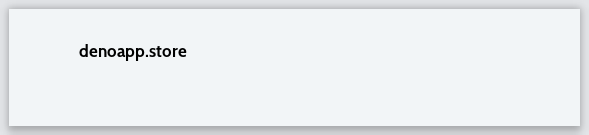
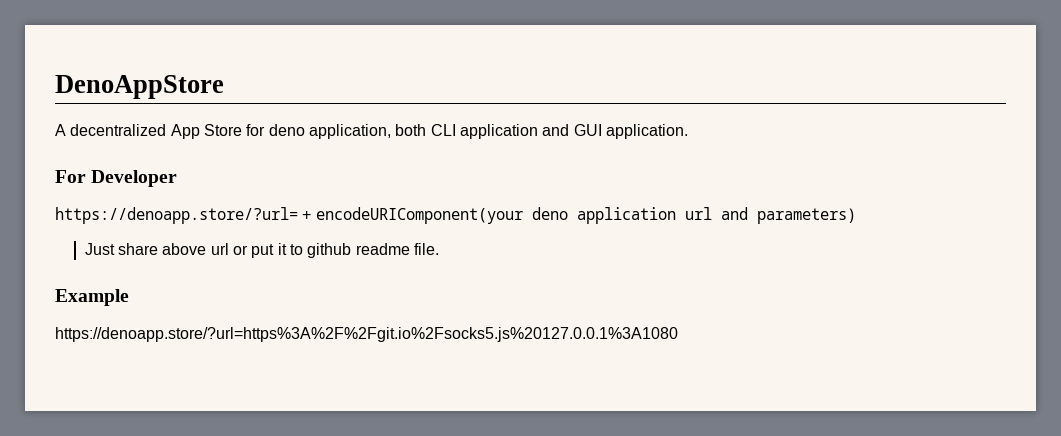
[79,44,187,61] denoapp.store -> [55,75,224,99] [55,124,688,139] [55,170,178,187] [55,207,856,224] [84,243,439,258] [55,289,129,306] [55,327,678,342] DenoAppStore // A decentralized App Store for deno application, both CLI application and GUI application. // For Developer // https://denoapp.store/?url= + encodeURIComponent(your deno application url and parameters) // Just share above url or put it to github readme file. // Example // https://denoapp.store/?url=https%3A%2F%2Fgit.io%2Fsocks5.js%20127.0.0.1%3A1080

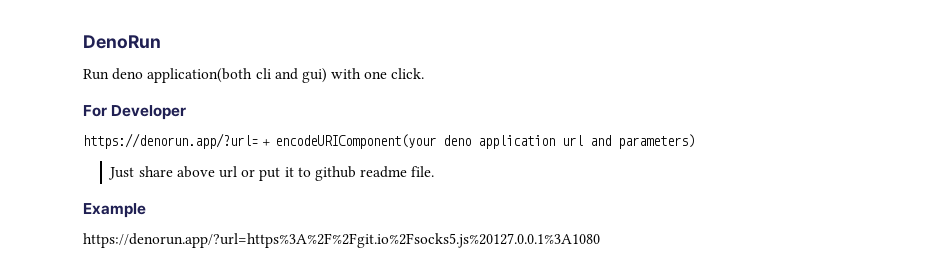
[55,75,224,99] [55,124,688,139] DenoAppStore // A decentralized App Store for deno application, both CLI application and GUI application. -> [83,35,161,49] [83,68,425,83] DenoRun // Run deno application(both cli and gui) with one click.
[55,207,298,224] https://denoapp.store/?url= -> [83,133,258,149] https://denorun.app/?url=
[55,327,678,342] https://denoapp.store/?url=https%3A%2F%2Fgit.io%2Fsocks5.js%20127.0.0.1%3A1080 -> [83,233,600,248] https://denorun.app/?url=https%3A%2F%2Fgit.io%2Fsocks5.js%20127.0.0.1%3A1080

